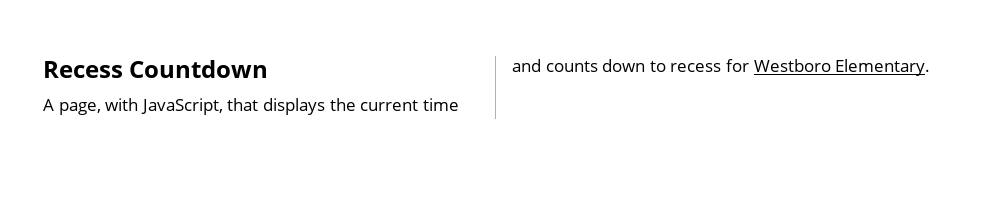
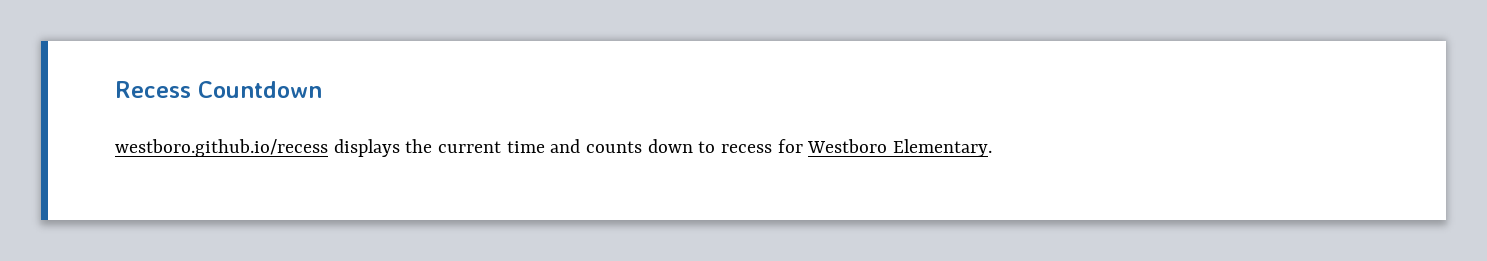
[43,98,259,115] A page, with JavaScript, that -> [115,139,328,157] westboro.github.io/recess

